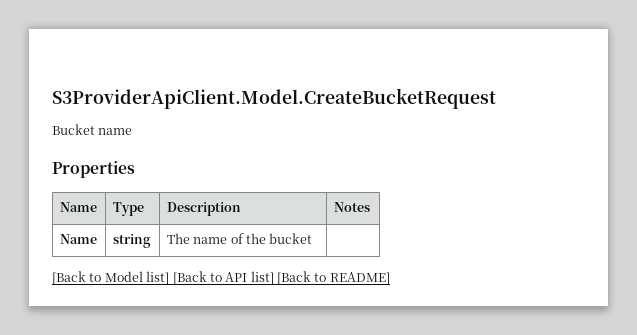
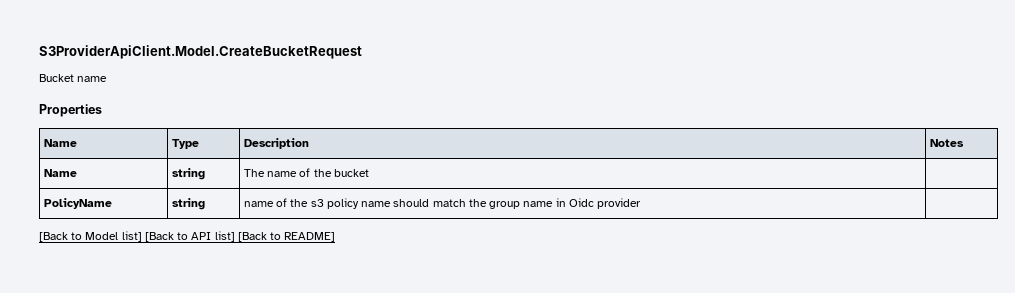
(313, 238) none -> [43,198,112,209] [171,198,205,210] [243,198,641,209] // PolicyName | string | name of the s3 policy name should match the group name in Oidc provider |

